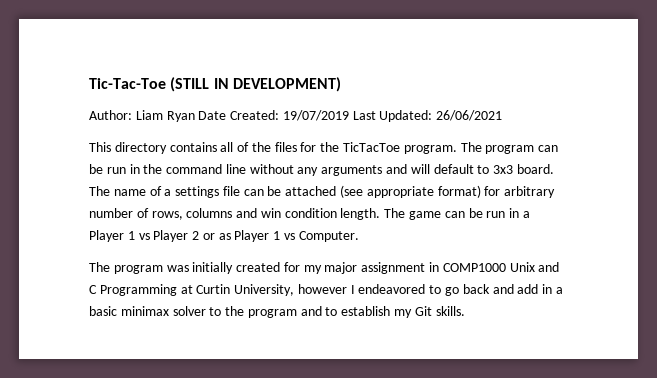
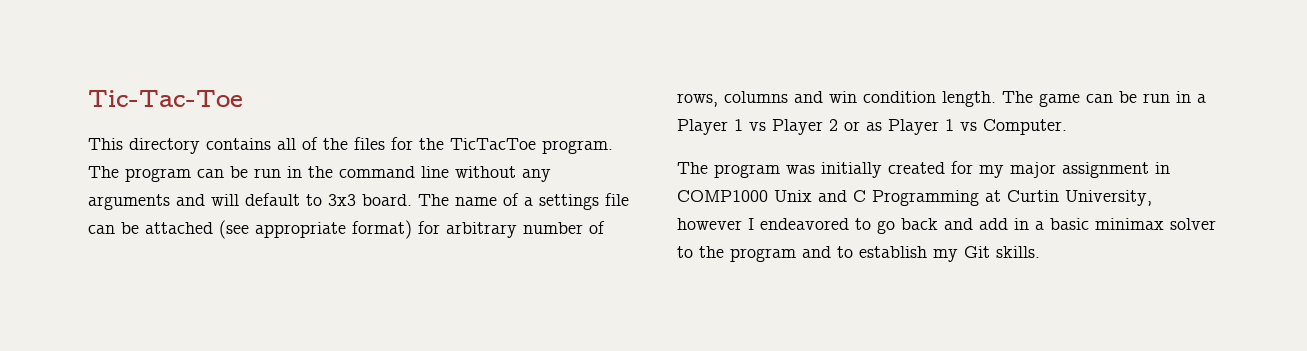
[170,77,341,92] [89,110,503,122] (STILL IN DEVELOPMENT) // Author: Liam Ryan Date Created: 19/07/2019 Last Updated: 26/06/2021 -> (243, 98) none

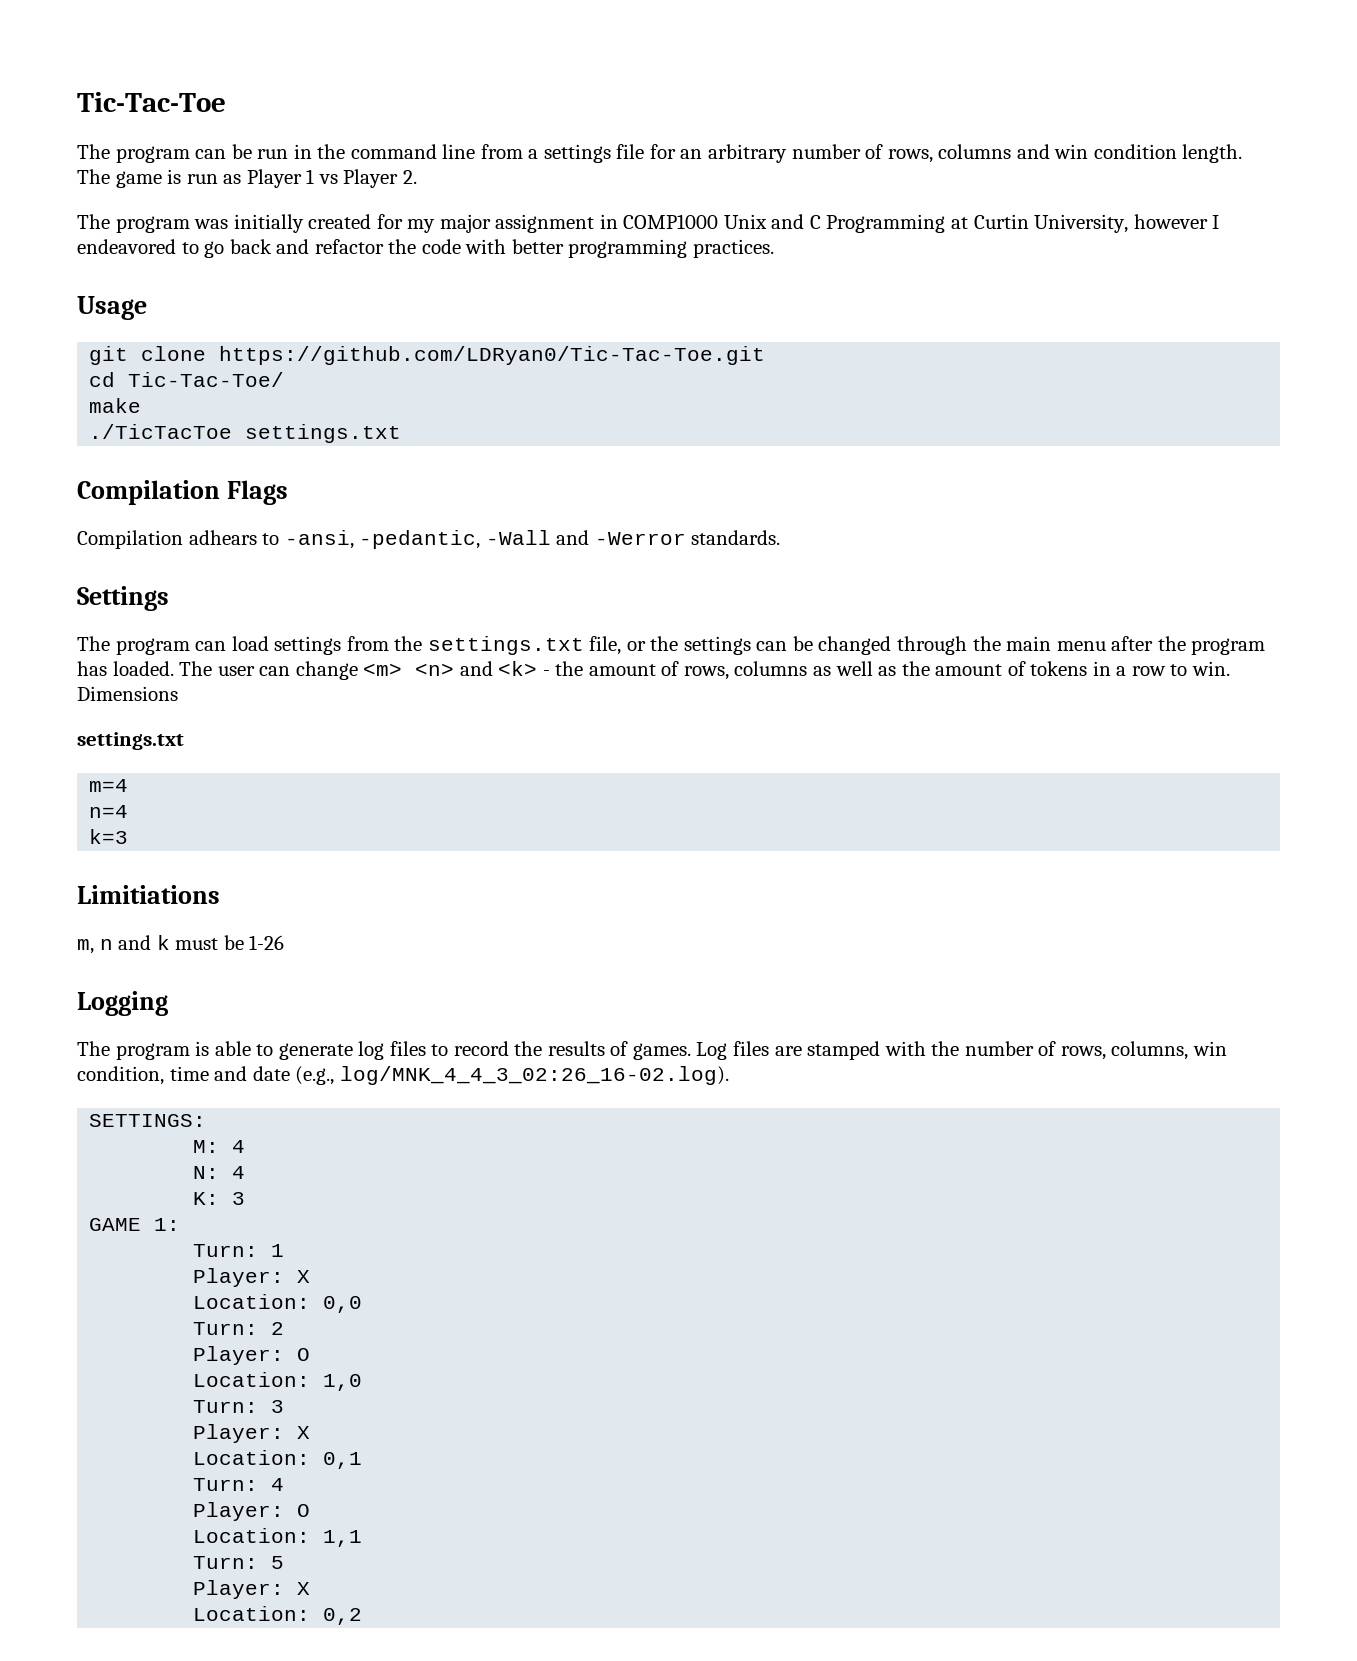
[88,137,613,154] This directory contains all of the files for the TicTacToe program. -> (226, 102) none
[455,166,551,182] [88,193,629,210] [88,220,440,239] without any arguments and will default to 3x3 board. The name of a settings file can be attached (see appropriate format) for -> [480,144,703,163] from a settings file for an
[1086,91,1206,103] [677,119,1067,135] can be run in a Player 1 vs Player 2 or as Player 1 vs Computer. -> [167,169,417,188] is run as Player 1 vs Player 2.
[979,218,1216,230] [677,246,1040,262] add in a basic minimax solver to the program and to establish my Git skills. -> [314,239,774,258] [77,296,147,320] [89,346,766,365] [89,372,285,387] [89,398,142,413] [89,424,402,443] [77,480,288,505] [77,530,781,549] [77,586,169,611] [77,636,1266,655] [77,661,1230,680] [77,686,178,701] [77,732,184,750] [89,779,129,792] [89,805,129,818] [89,829,129,844] [77,885,220,904] [77,935,285,954] [77,991,168,1016] [77,1041,1227,1060] [77,1066,729,1085] [89,1114,207,1127] [193,1140,246,1153] [193,1166,246,1179] [193,1192,246,1205] [89,1218,181,1231] [193,1244,285,1257] [193,1268,311,1287] [193,1294,363,1313] [193,1322,285,1335] [193,1346,311,1365] [193,1372,363,1391] [193,1400,285,1413] [193,1424,311,1443] [193,1450,363,1469] [193,1478,285,1491] [193,1502,311,1521] [193,1528,363,1547] [193,1556,285,1569] [193,1580,311,1599] [193,1606,363,1625] refactor the code with better programming practices. // Usage // git clone https://github.com/LDRyan0/Tic-Tac-Toe.git // cd Tic-Tac-Toe/ // make // ./TicTacToe settings.txt // Compilation Flags // Compilation adhears to -ansi, -pedantic, -Wall and -Werror standards. // Settings // The program can load settings from the settings.txt file, or the settings can be changed through the main menu after the program has loaded. The user can change <m> <n> and <k> - the amount of rows, columns as well as the amount of tokens in a row to win. Dimensions // settings.txt // m=4 // n=4 // k=3 // Limitiations // m, n and k must be 1-26 // Logging // The program is able to generate log files to record the results of games. Log files are stamped with the number of rows, columns, win condition, time and date (e.g., log/MNK_4_4_3_02:26_16-02.log). // SETTINGS: // M: 4 // N: 4 // K: 3 // GAME 1: // Turn: 1 // Player: X // Location: 0,0 // Turn: 2 // Player: O // Location: 1,0 // Turn: 3 // Player: X // Location: 0,1 // Turn: 4 // Player: O // Location: 1,1 // Turn: 5 // Player: X // Location: 0,2

